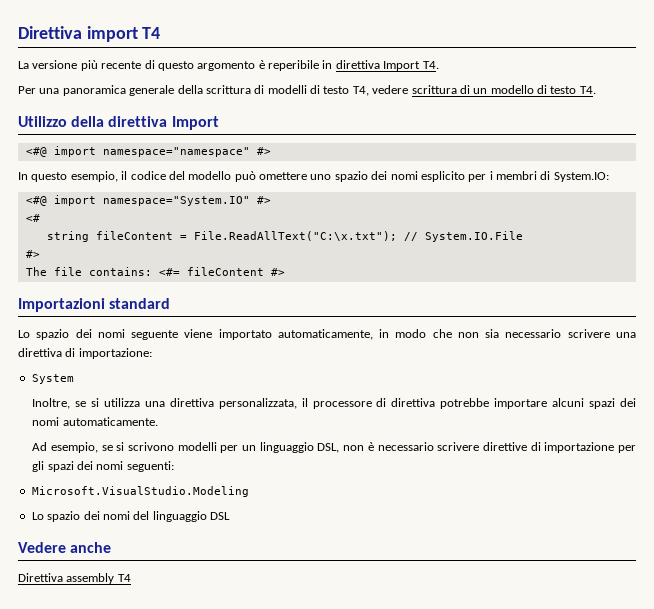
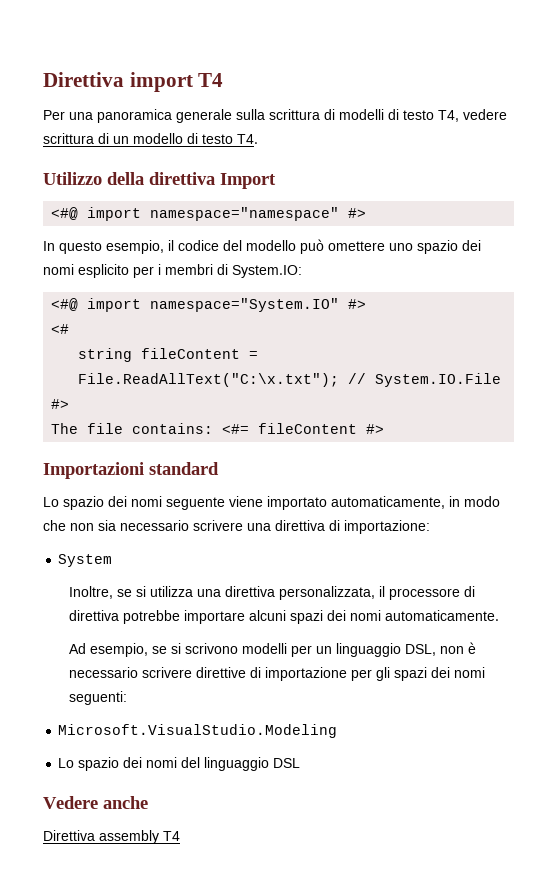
[18,60,439,71] // La versione più recente di questo argomento è reperibile in direttiva Import T4. -> (224, 80) none
[177,85,203,94] della -> [236,109,265,120] sulla

